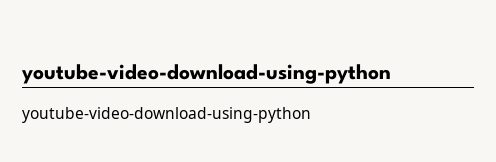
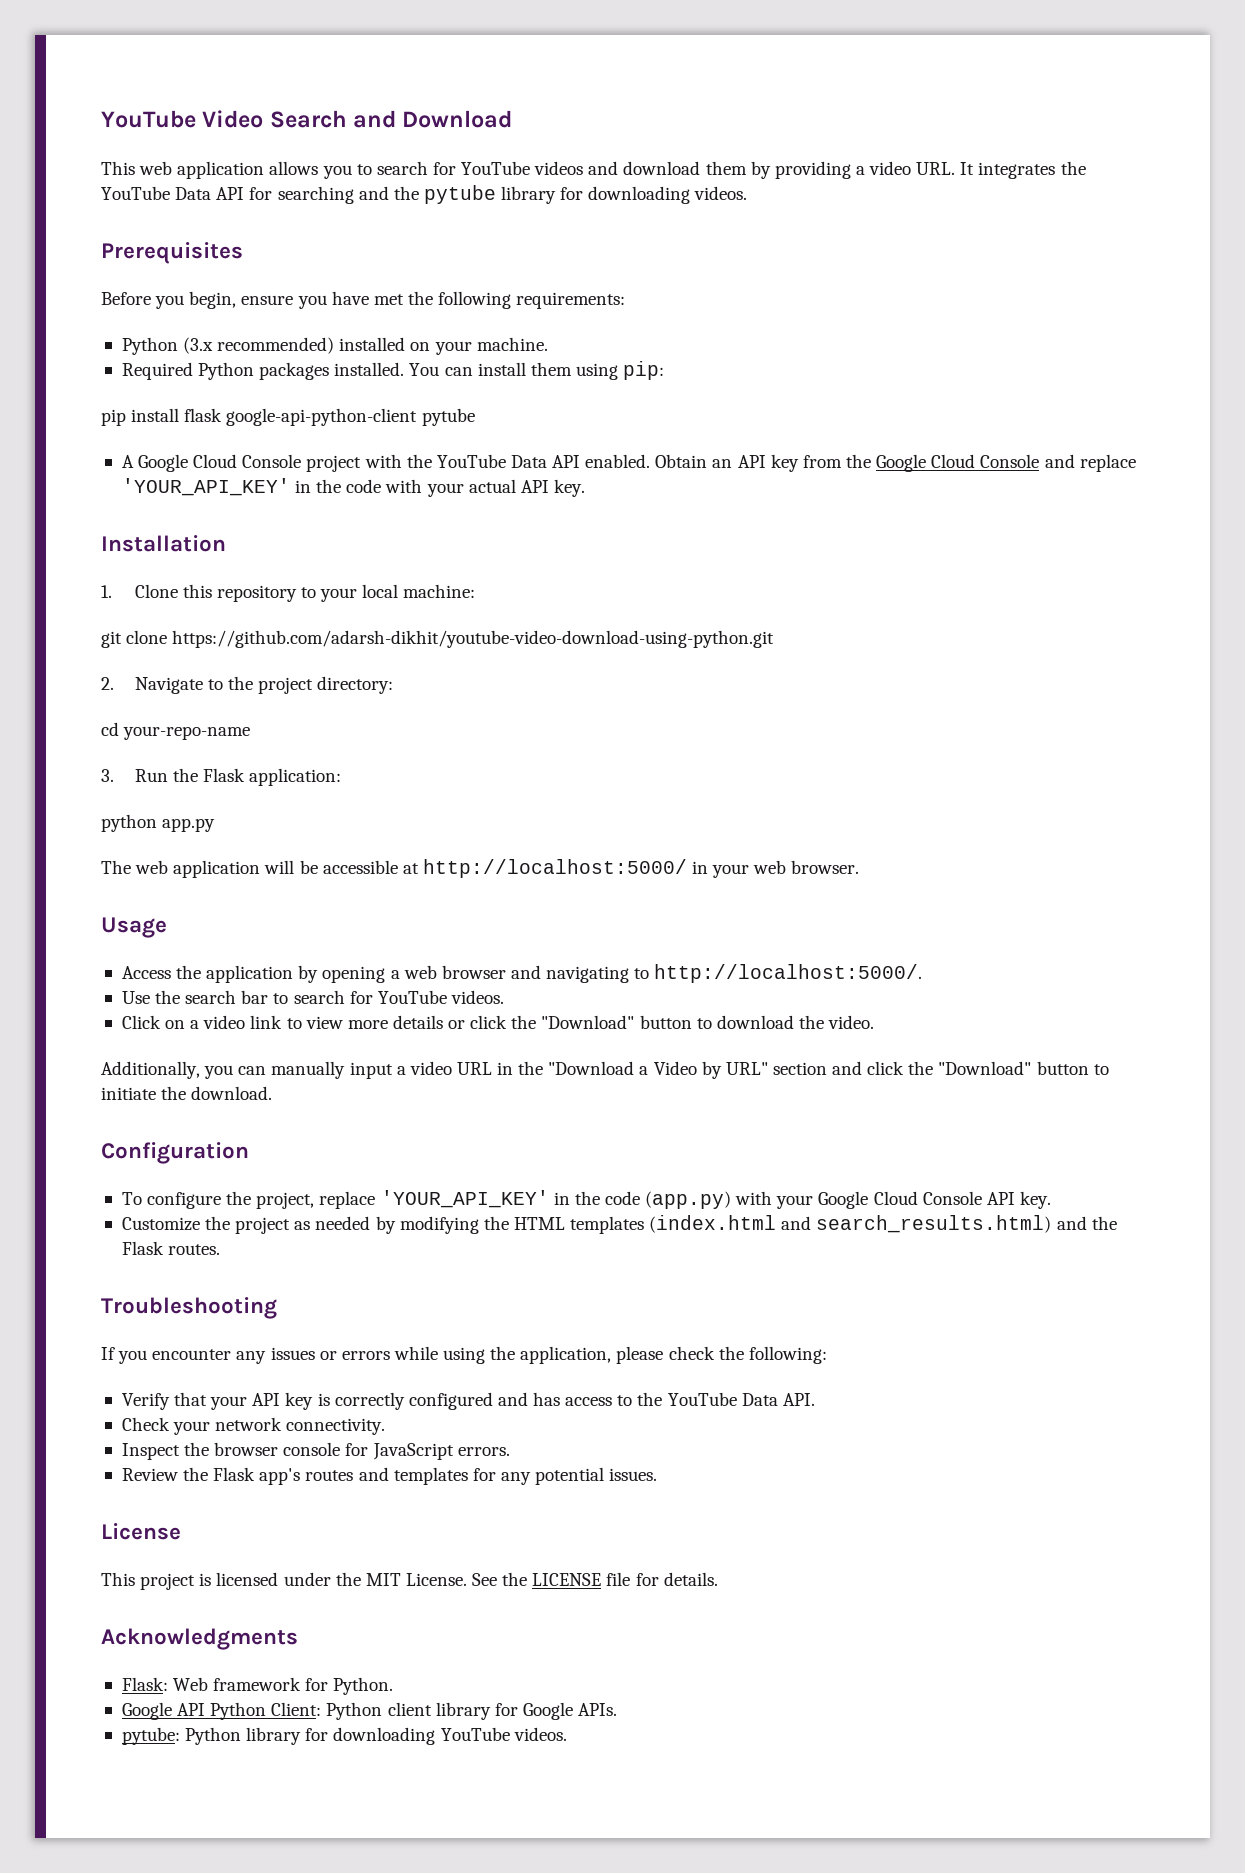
[21,64,391,84] [22,107,311,123] youtube-video-download-using-python // youtube-video-download-using-python -> [101,110,513,128] [101,161,1086,179] [101,185,748,204] [101,242,243,264] [101,291,626,309] [121,337,548,355] [121,361,665,380] [101,408,475,426] [121,454,1136,472] [121,478,585,497] [101,535,226,552] [101,584,476,602] [101,630,775,648] [101,676,394,694] [101,722,251,740] [101,768,342,786] [101,814,216,832] [101,859,860,878] [101,917,167,938] [121,964,923,983] [121,990,504,1004] [121,1015,875,1029] [101,1061,1109,1079] [101,1086,273,1100] [101,1142,249,1164] [121,1190,1051,1209] [121,1215,1117,1234] [121,1241,221,1255] [101,1297,277,1319] [101,1346,827,1364] [121,1392,815,1410] [121,1417,386,1435] [121,1442,510,1460] [121,1467,658,1485] [101,1523,181,1540] [101,1572,718,1590] [101,1628,298,1650] [121,1677,394,1695] [121,1702,618,1720] [121,1727,567,1745] YouTube Video Search and Download // This web application allows you to search for YouTube videos and download them by providing a video URL. It integrates the YouTube Data API for searching and the pytube library for downloading videos. // Prerequisites // Before you begin, ensure you have met the following requirements: // Python (3.x recommended) installed on your machine. // Required Python packages installed. You can install them using pip: // pip install flask google-api-python-client pytube // A Google Cloud Console project with the YouTube Data API enabled. Obtain an API key from the Google Cloud Console and replace 'YOUR_API_KEY' in the code with your actual API key. // Installation // 1. Clone this repository to your local machine: // git clone https://github.com/adarsh-dikhit/youtube-video-download-using-python.git // 2. Navigate to the project directory: // cd your-repo-name // 3. Run the Flask application: // python app.py // The web application will be accessible at http://localhost:5000/ in your web browser. // Usage // Access the application by opening a web browser and navigating to http://localhost:5000/. // Use the search bar to search for YouTube videos. // Click on a video link to view more details or click the "Download" button to download the video. // Additionally, you can manually input a video URL in the "Download a Video by URL" section and click the "Download" button to initiate the download. // Configuration // To configure the project, replace 'YOUR_API_KEY' in the code (app.py) with your Google Cloud Console API key. // Customize the project as needed by modifying the HTML templates (index.html and search_results.html) and the Flask routes. // Troubleshooting // If you encounter any issues or errors while using the application, please check the following: // Verify that your API key is correctly configured and has access to the YouTube Data API. // Check your network connectivity. // Inspect the browser console for JavaScript errors. // Review the Flask app's routes and templates for any potential issues. // License // This project is licensed under the MIT License. See the LICENSE file for details. // Acknowledgments // Flask: Web framework for Python. // Google API Python Client: Python client library for Google APIs. // pytube: Python library for downloading YouTube videos.

